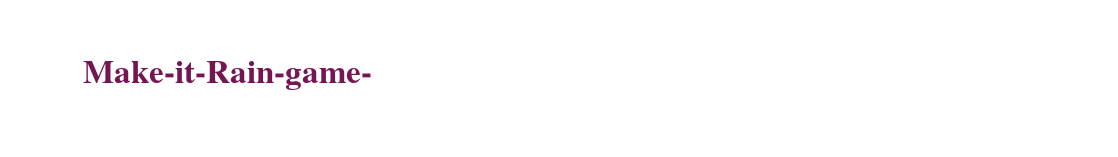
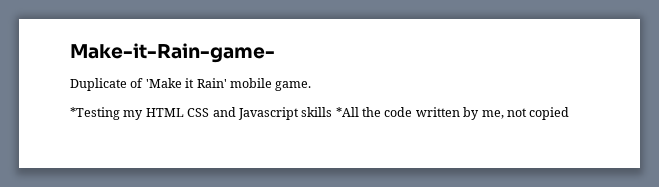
(372, 75) none -> [70,78,312,91] [70,107,570,120] // Duplicate of 'Make it Rain' mobile game. // *Testing my HTML CSS and Javascript skills *All the code written by me, not copied

